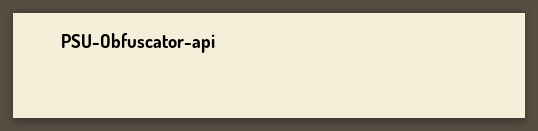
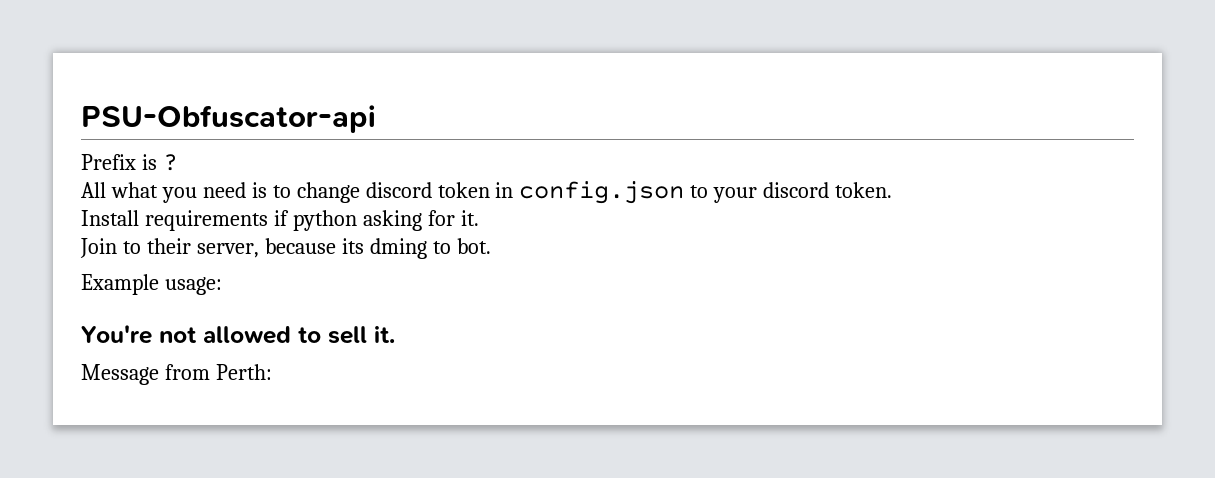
(215, 43) none -> [81,154,178,171] [81,181,893,204] [81,210,479,231] [80,238,491,259] [81,274,222,295] [81,325,395,344] [81,364,272,385] // Prefix is ? // All what you need is to change discord token in config.json to your discord token. // Install requirements if python asking for it. // Join to their server, because its dming to bot. // Example usage: // You're not allowed to sell it. // Message from Perth:

